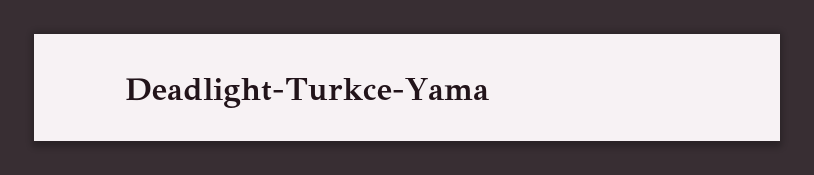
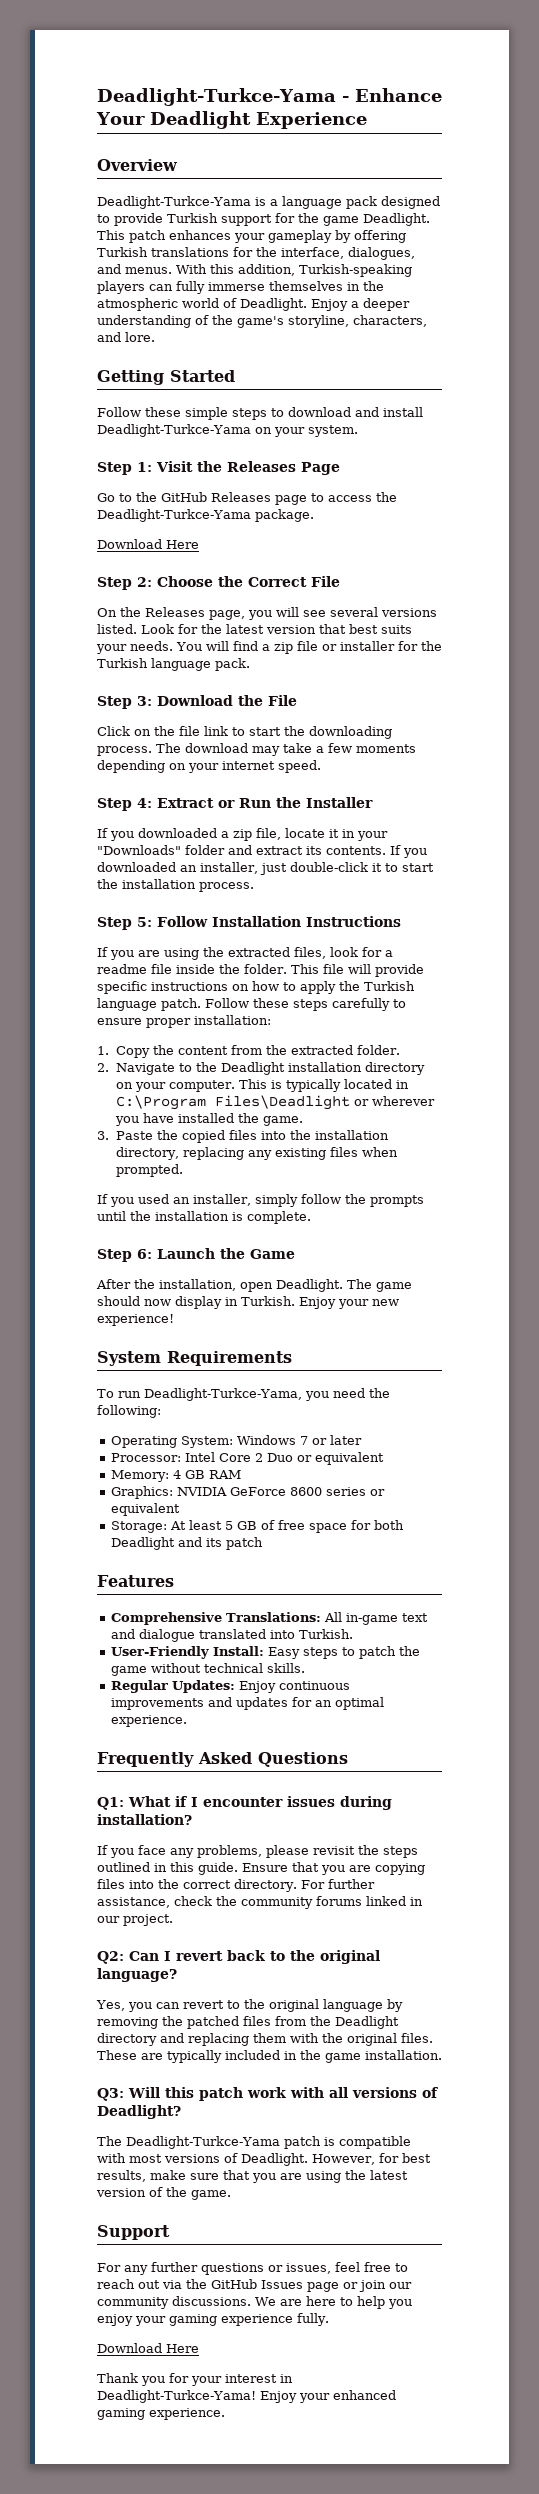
[125,78,489,108] Deadlight-Turkce-Yama -> [97,88,442,106] [96,111,367,129] [97,159,178,171] [97,196,440,209] [97,213,430,226] [97,230,406,243] [97,247,415,260] [97,264,412,277] [97,281,384,294] [97,298,410,311] [97,315,427,328] [97,332,155,342] [97,370,235,385] [97,407,423,420] [97,424,358,437] [97,461,340,475] [97,492,397,505] [97,509,314,522] [97,539,199,549] [97,576,340,590] [97,607,437,620] [97,624,412,634] [96,641,442,654] [97,658,250,671] [97,695,297,709] [97,726,392,739] [97,743,416,756] [97,760,321,773] [97,797,373,811] [97,828,388,841] [97,845,427,858] [97,862,434,875] [97,879,254,892] [97,916,401,930] [97,947,393,960] [97,964,424,977] [97,981,415,994] [97,998,406,1011] [97,1015,271,1028] [97,1045,400,1058] [97,1062,425,1075] [115,1079,409,1092] [115,1095,435,1110] [114,1113,303,1126] [97,1130,389,1143] [115,1147,398,1160] [115,1164,183,1177] [97,1194,424,1207] [97,1211,311,1224] [97,1248,295,1262] [96,1279,412,1292] [97,1296,399,1309] [97,1314,174,1326] [97,1351,292,1366] [97,1388,390,1401] [97,1405,161,1418] [110,1435,362,1448] [110,1452,384,1465] [110,1470,241,1482] [110,1486,385,1499] [110,1503,180,1516] [110,1520,404,1533] [110,1537,263,1550] [97,1575,174,1587] [110,1612,428,1625] [110,1629,353,1642] [110,1646,420,1659] [110,1663,305,1676] [110,1680,350,1693] [110,1697,384,1710] [110,1715,187,1727] [97,1752,348,1767] [97,1796,392,1810] [97,1814,192,1825] [97,1845,418,1858] [97,1862,425,1875] [97,1879,375,1892] [97,1896,423,1909] [97,1914,173,1926] [97,1950,380,1964] [97,1968,177,1982] [96,1999,403,2012] [97,2016,399,2029] [97,2033,433,2046] [97,2050,442,2063] [97,2087,438,2101] [97,2105,181,2119] [97,2136,411,2149] [97,2153,431,2166] [97,2170,408,2183] [96,2187,231,2200] [97,2225,170,2240] [97,2262,408,2275] [97,2279,412,2292] [97,2296,412,2309] [97,2313,329,2326] [97,2343,199,2353] [97,2373,293,2386] [97,2390,396,2403] [97,2408,225,2420] Deadlight-Turkce-Yama - Enhance Your Deadlight Experience // Overview // Deadlight-Turkce-Yama is a language pack designed to provide Turkish support for the game Deadlight. This patch enhances your gameplay by offering Turkish translations for the interface, dialogues, and menus. With this addition, Turkish-speaking players can fully immerse themselves in the atmospheric world of Deadlight. Enjoy a deeper understanding of the game's storyline, characters, and lore. // Getting Started // Follow these simple steps to download and install Deadlight-Turkce-Yama on your system. // Step 1: Visit the Releases Page // Go to the GitHub Releases page to access the Deadlight-Turkce-Yama package. // Download Here // Step 2: Choose the Correct File // On the Releases page, you will see several versions listed. Look for the latest version that best suits your needs. You will find a zip file or installer for the Turkish language pack. // Step 3: Download the File // Click on the file link to start the downloading process. The download may take a few moments depending on your internet speed. // Step 4: Extract or Run the Installer // If you downloaded a zip file, locate it in your "Downloads" folder and extract its contents. If you downloaded an installer, just double-click it to start the installation process. // Step 5: Follow Installation Instructions // If you are using the extracted files, look for a readme file inside the folder. This file will provide specific instructions on how to apply the Turkish language patch. Follow these steps carefully to ensure proper installation: // 1. Copy the content from the extracted folder. // 2. Navigate to the Deadlight installation directory on your computer. This is typically located in C:\Program Files\Deadlight or wherever you have installed the game. // 3. Paste the copied files into the installation directory, replacing any existing files when prompted. // If you used an installer, simply follow the prompts until the installation is complete. // Step 6: Launch the Game // After the installation, open Deadlight. The game should now display in Turkish. Enjoy your new experience! // System Requirements // To run Deadlight-Turkce-Yama, you need the following: // Operating System: Windows 7 or later // Processor: Intel Core 2 Duo or equivalent // Memory: 4 GB RAM // Graphics: NVIDIA GeForce 8600 series or equivalent // Storage: At least 5 GB of free space for both Deadlight and its patch // Features // Comprehensive Translations: All in-game text and dialogue translated into Turkish. // User-Friendly Install: Easy steps to patch the game without technical skills. // Regular Updates: Enjoy continuous improvements and updates for an optimal experience. // Frequently Asked Questions // Q1: What if I encounter issues during installation? // If you face any problems, please revisit the steps outlined in this guide. Ensure that you are copying files into the correct directory. For further assistance, check the community forums linked in our project. // Q2: Can I revert back to the original language? // Yes, you can revert to the original language by removing the patched files from the Deadlight directory and replacing them with the original files. These are typically included in the game installation. // Q3: Will this patch work with all versions of Deadlight? // The Deadlight-Turkce-Yama patch is compatible with most versions of Deadlight. However, for best results, make sure that you are using the latest version of the game. // Support // For any further questions or issues, feel free to reach out via the GitHub Issues page or join our community discussions. We are here to help you enjoy your gaming experience fully. // Download Here // Thank you for your interest in Deadlight-Turkce-Yama! Enjoy your enhanced gaming experience.

